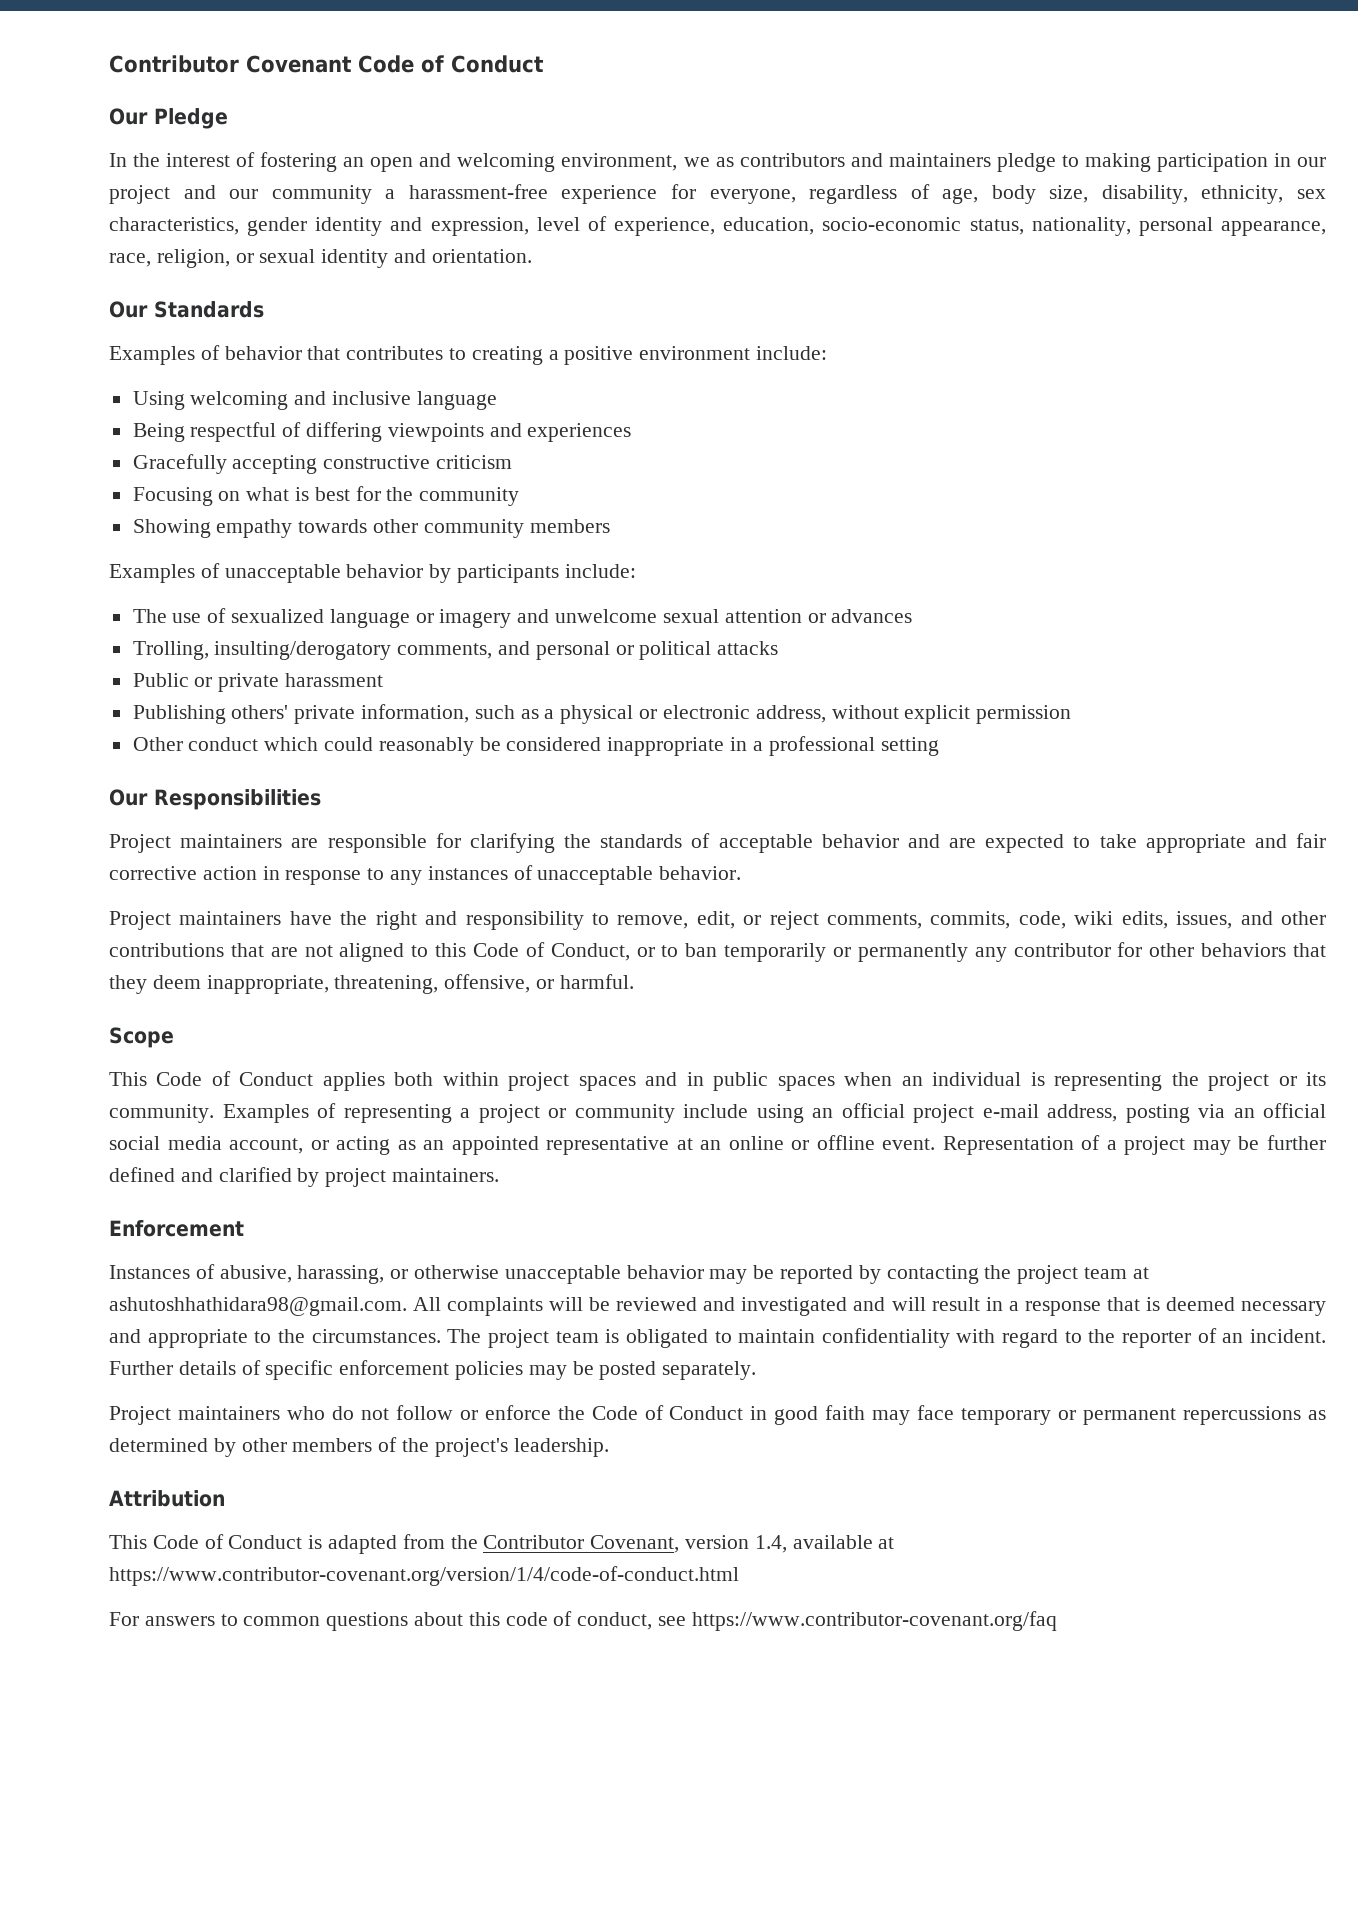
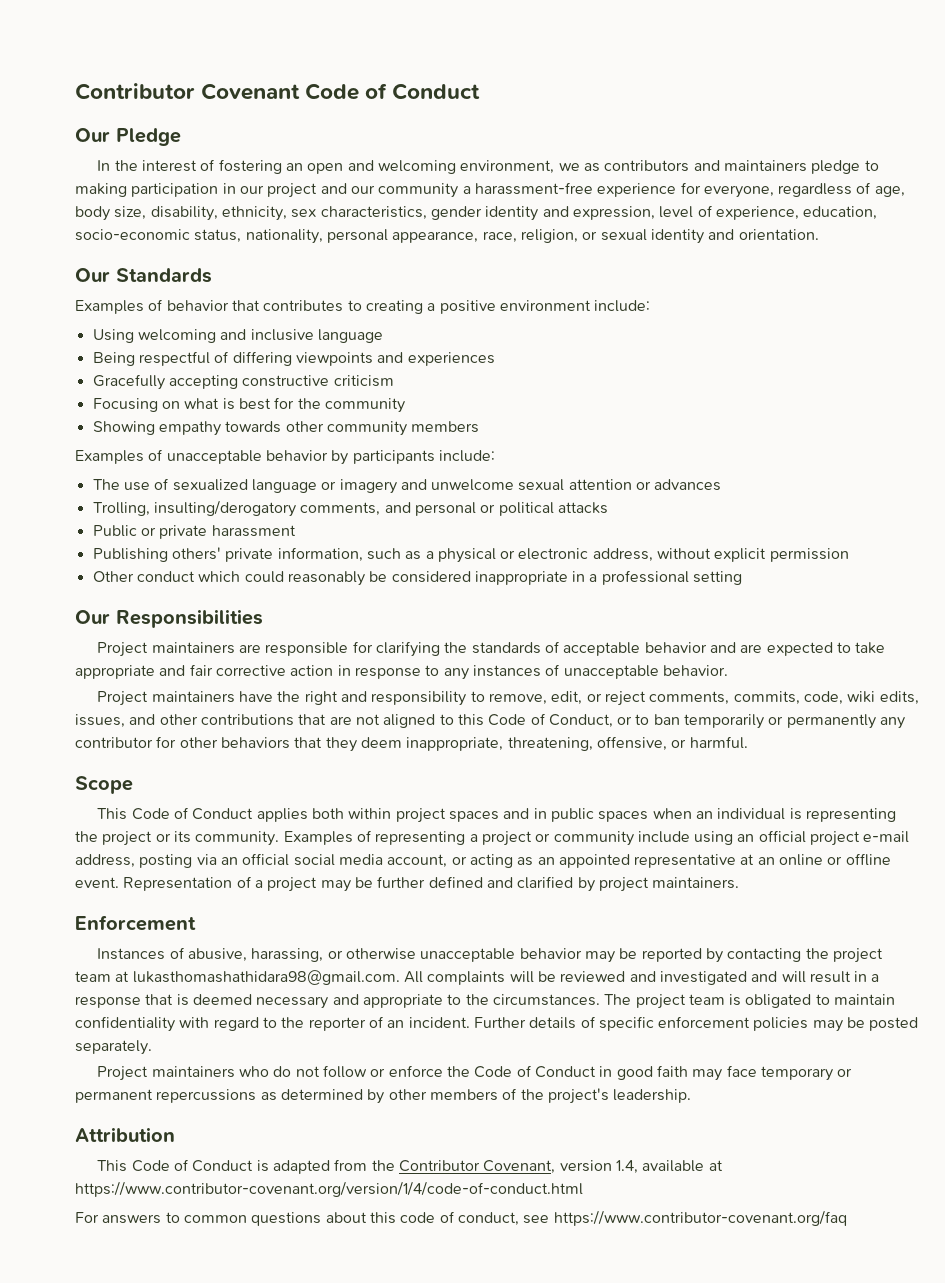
[109,1297,407,1316] ashutoshhathidara98@gmail.com. -> [132,970,400,985] lukasthomashathidara98@gmail.com.

